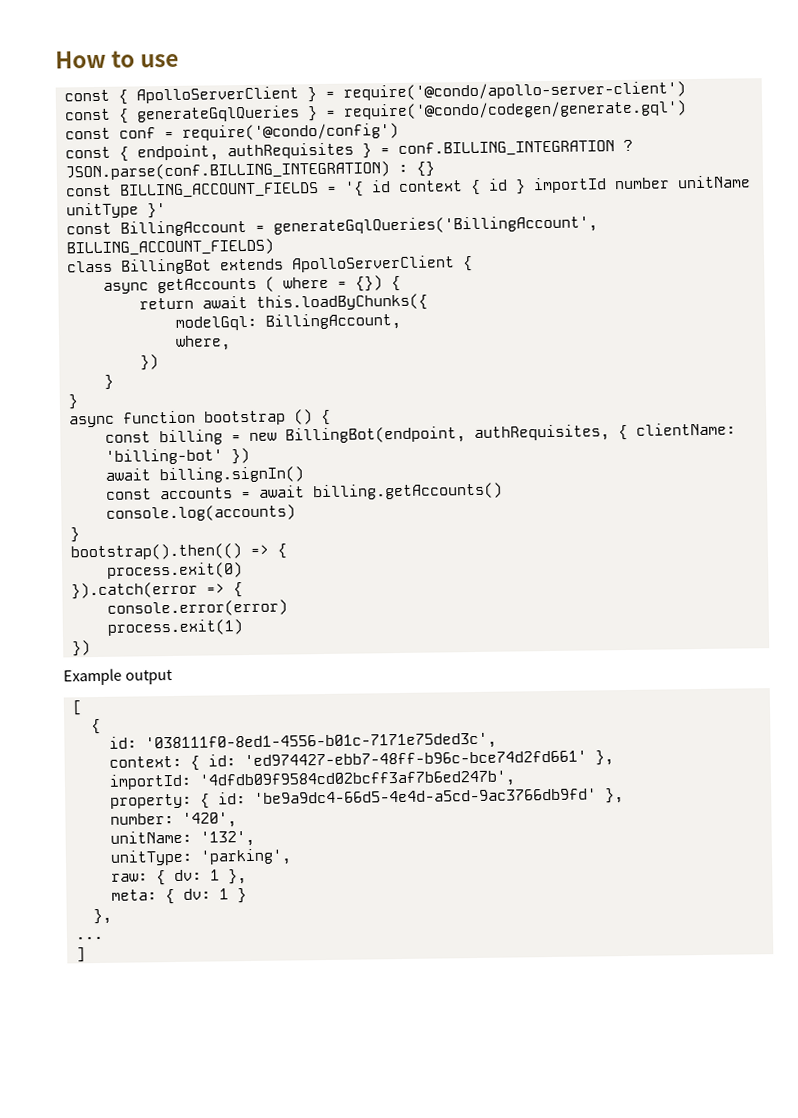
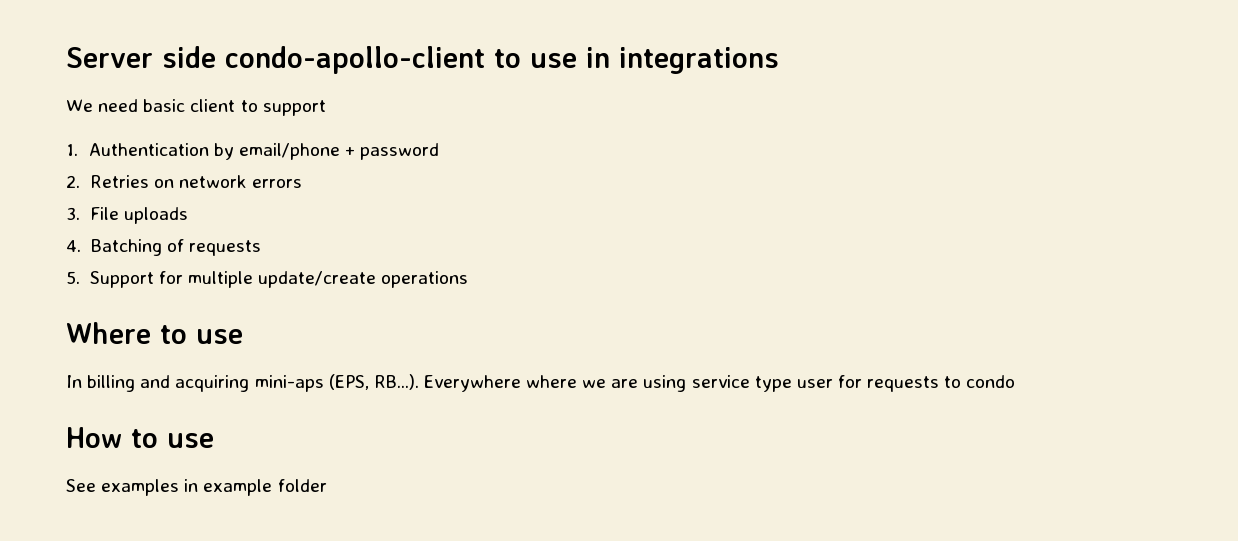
[55,50,180,69] [63,81,686,105] [64,100,687,124] [64,122,399,141] [64,139,633,162] [64,161,435,181] [65,175,751,199] [65,202,166,219] [65,215,598,237] [65,238,274,257] [66,255,473,275] [102,275,401,294] [138,293,428,312] [174,312,401,331] [175,335,231,351] [139,354,159,371] [103,374,114,390] [67,394,78,410] [68,409,331,428] [104,422,736,446] [104,447,250,465] [104,466,304,484] [105,482,503,501] [105,504,296,522] [69,527,80,543] [69,543,287,561] [106,562,243,579] [70,581,243,600] [106,599,288,617] [106,619,243,636] [71,640,91,657] [63,668,173,686] [71,700,83,716] [90,718,101,735] [108,732,497,753] [108,750,614,771] [108,770,516,790] [109,788,624,809] [109,812,237,828] [109,830,255,847] [109,848,292,866] [110,869,247,886] [110,888,247,905] [92,908,112,925] [74,935,104,940] [75,947,86,963] How to use // const { ApolloServerClient } = require('@condo/apollo-server-client') // const { generateGqlQueries } = require('@condo/codegen/generate.gql') // const conf = require('@condo/config') // const { endpoint, authRequisites } = conf.BILLING_INTEGRATION ? JSON.parse(conf.BILLING_INTEGRATION) : {} // const BILLING_ACCOUNT_FIELDS = '{ id context { id } importId number unitName unitType }' // const BillingAccount = generateGqlQueries('BillingAccount', BILLING_ACCOUNT_FIELDS) // class BillingBot extends ApolloServerClient { // async getAccounts ( where = {}) { // return await this.loadByChunks({ // modelGql: BillingAccount, // where, // }) // } // } // async function bootstrap () { // const billing = new BillingBot(endpoint, authRequisites, { clientName: 'billing-bot' }) // await billing.signIn() // const accounts = await billing.getAccounts() // console.log(accounts) // } // bootstrap().then(() => { // process.exit(0) // }).catch(error => { // console.error(error) // process.exit(1) // }) // Example output // [ // { // id: '038111f0-8ed1-4556-b01c-7171e75ded3c', // context: { id: 'ed974427-ebb7-48ff-b96c-bce74d2fd661' }, // importId: '4dfdb09f9584cd02bcff3af7b6ed247b', // property: { id: 'be9a9dc4-66d5-4e4d-a5cd-9ac3766db9fd' }, // number: '420', // unitName: '132', // unitType: 'parking', // raw: { dv: 1 }, // meta: { dv: 1 } // }, // ... // ] -> [66,46,779,74] [66,99,326,116] [66,143,440,160] [66,175,302,188] [66,207,188,224] [66,239,261,256] [66,271,469,288] [66,322,243,344] [66,374,1016,392] [66,427,214,448] [66,479,327,496] Server side condo-apollo-client to use in integrations // We need basic client to support // 1. Authentication by email/phone + password // 2. Retries on network errors // 3. File uploads // 4. Batching of requests // 5. Support for multiple update/create operations // Where to use // In billing and acquiring mini-aps (EPS, RB...). Everywhere where we are using service type user for requests to condo // How to use // See examples in example folder

